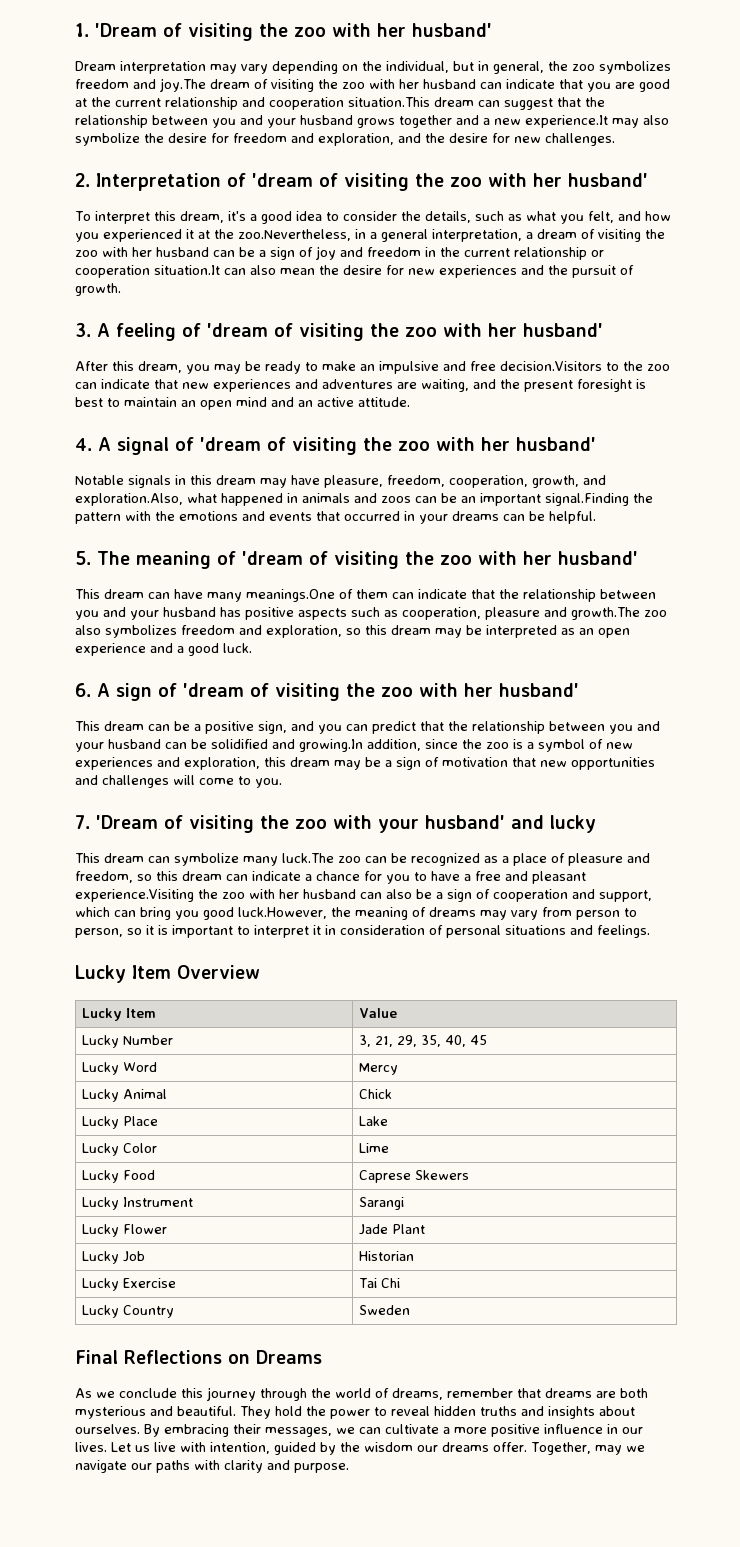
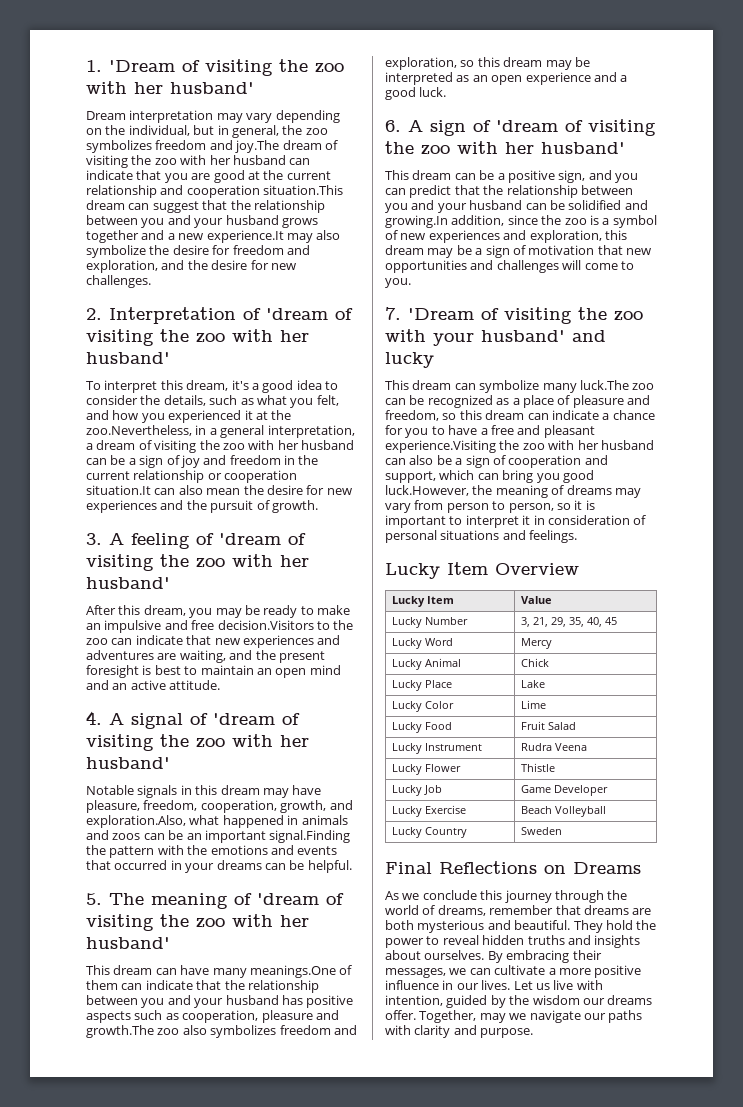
[358,1170,469,1183] Caprese Skewers -> [521,721,577,730] Fruit Salad
[358,1197,404,1210] Sarangi -> [521,743,588,751] Rudra Veena
[358,1224,425,1235] Jade Plant -> [521,763,556,772] Thistle
[358,1251,414,1261] Historian -> [521,785,609,796] Game Developer
[358,1278,400,1288] Tai Chi -> [521,806,607,817] Beach Volleyball

